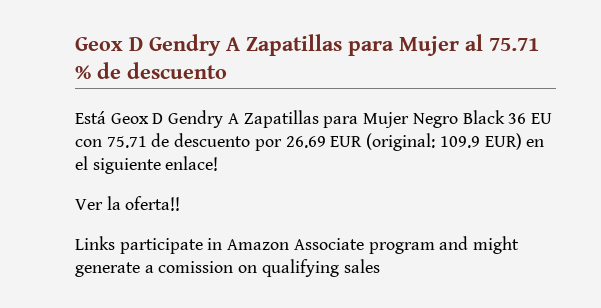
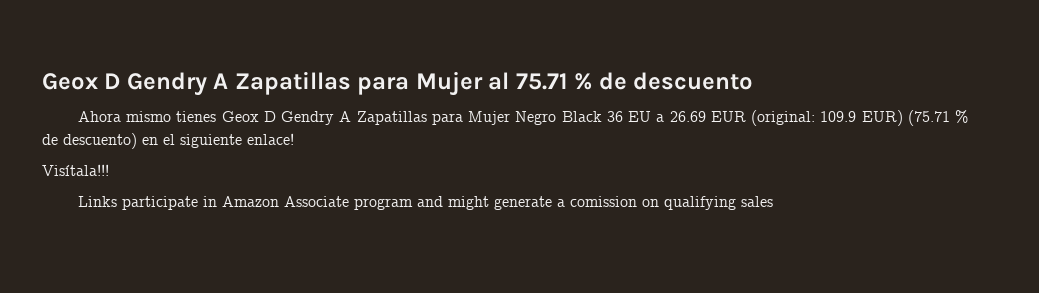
[75,111,106,124] Está -> [77,111,217,122] Ahora mismo tienes
[75,133,282,151] con 75.71 de descuento por -> [656,114,665,122] a
(522, 141) none -> [907,110,968,126] [42,133,137,149] (75.71 % de descuento)
[75,196,181,211] Ver la oferta!! -> [42,164,109,176] Visítala!!!

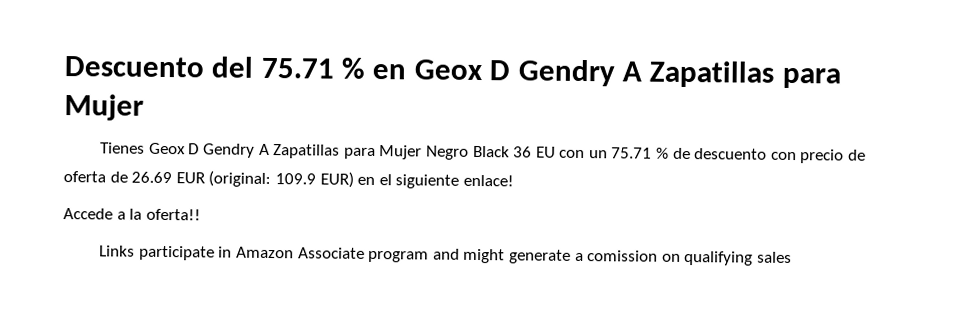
[42,71,754,96] [77,111,217,122] Geox D Gendry A Zapatillas para Mujer al 75.71 % de descuento // Ahora mismo tienes -> [64,56,841,89] [64,94,144,121] [100,142,146,154] Descuento del 75.71 % en Geox D Gendry A Zapatillas para Mujer // Tienes
[656,114,665,122] a -> [559,147,867,164] [63,171,128,183] con un 75.71 % de descuento con precio de oferta de
[907,110,968,126] [42,133,137,149] (75.71 % de descuento) -> (354, 179) none
[42,164,109,176] Visítala!!! -> [63,208,201,221] Accede a la oferta!!

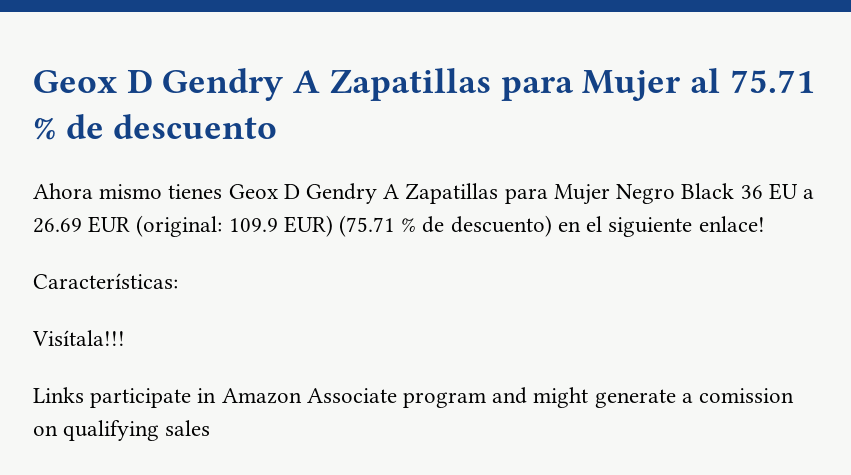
[64,56,841,89] [64,94,144,121] [100,142,146,154] Descuento del 75.71 % en Geox D Gendry A Zapatillas para Mujer // Tienes -> [33,68,815,101] [33,114,278,140] [33,183,223,199] Geox D Gendry A Zapatillas para Mujer al 75.71 % de descuento // Ahora mismo tienes
[559,147,867,164] [63,171,128,183] con un 75.71 % de descuento con precio de oferta de -> [802,189,814,199] a
(354, 179) none -> [339,215,552,237] (75.71 % de descuento)
[63,208,201,221] Accede a la oferta!! -> [33,273,178,289] [32,330,125,346] Características: // Visítala!!!

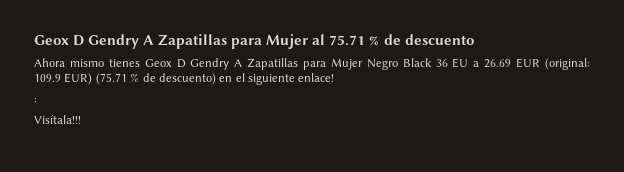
[33,273,178,289] Características: -> [34,98,37,103] :
[33,387,795,408] [33,420,211,441] // Links participate in Amazon Associate program and might generate a comission on qualifying sales -> (81, 119) none

